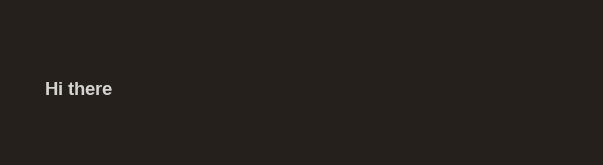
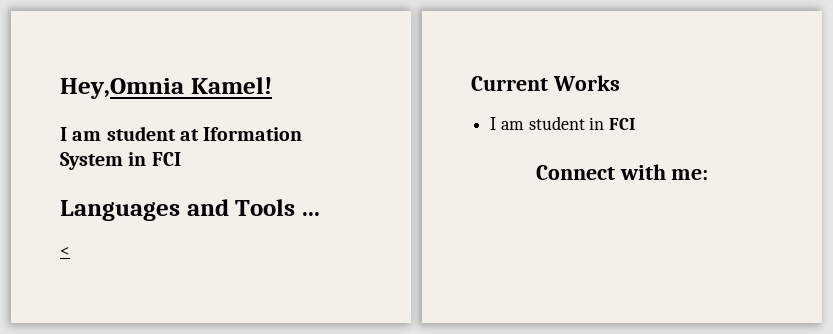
[45,82,112,95] Hi there -> [60,77,272,99] [60,126,303,141] [60,152,181,170] [60,199,320,221] [60,247,70,256] [471,75,620,91] [490,116,636,130] [535,164,709,180] Hey,Omnia Kamel! // I am student at Iformation System in FCI // Languages and Tools ... // < // Current Works // I am student in FCI // Connect with me:

